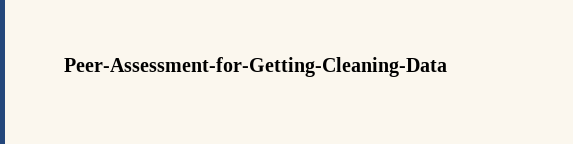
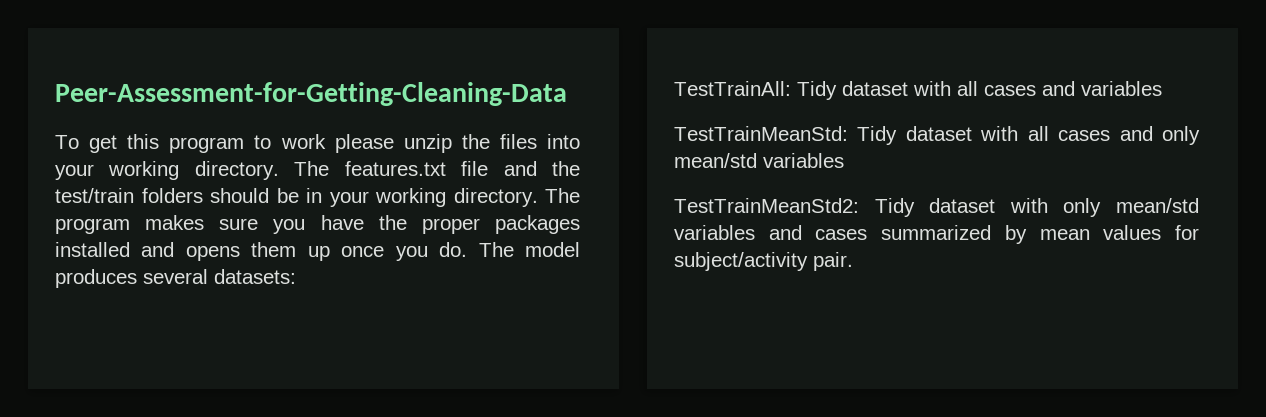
(447, 67) none -> [55,134,581,153] [55,161,580,180] [55,188,580,207] [55,215,580,234] [55,242,581,261] [55,269,296,288] [674,81,1162,100] [674,126,1200,145] [674,153,844,168] [674,198,1199,217] [674,225,1199,244] [674,252,853,271] // To get this program to work please unzip the files into your working directory. The features.txt file and the test/train folders should be in your working directory. The program makes sure you have the proper packages installed and opens them up once you do. The model produces several datasets: // TestTrainAll: Tidy dataset with all cases and variables // TestTrainMeanStd: Tidy dataset with all cases and only mean/std variables // TestTrainMeanStd2: Tidy dataset with only mean/std variables and cases summarized by mean values for subject/activity pair.

